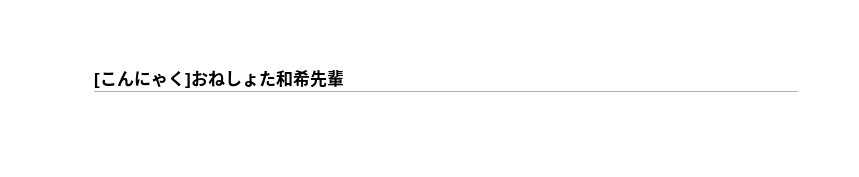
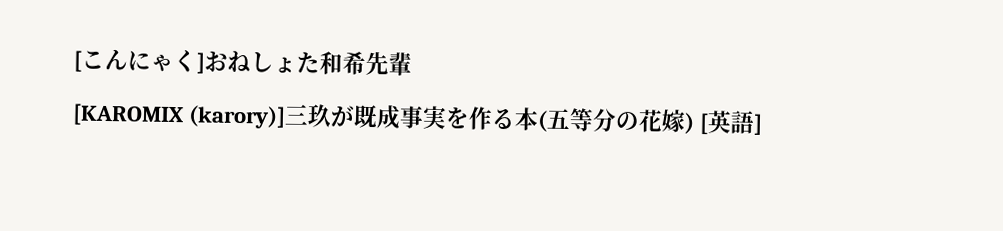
(344, 78) none -> [72,103,764,135] // [KAROMIX (karory)]三玖が既成事実を作る本(五等分の花嫁) [英語]

